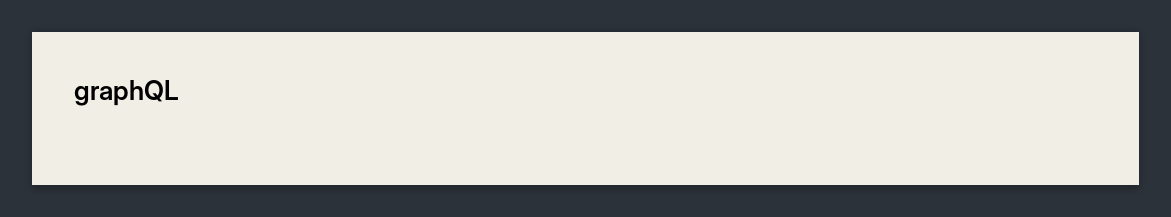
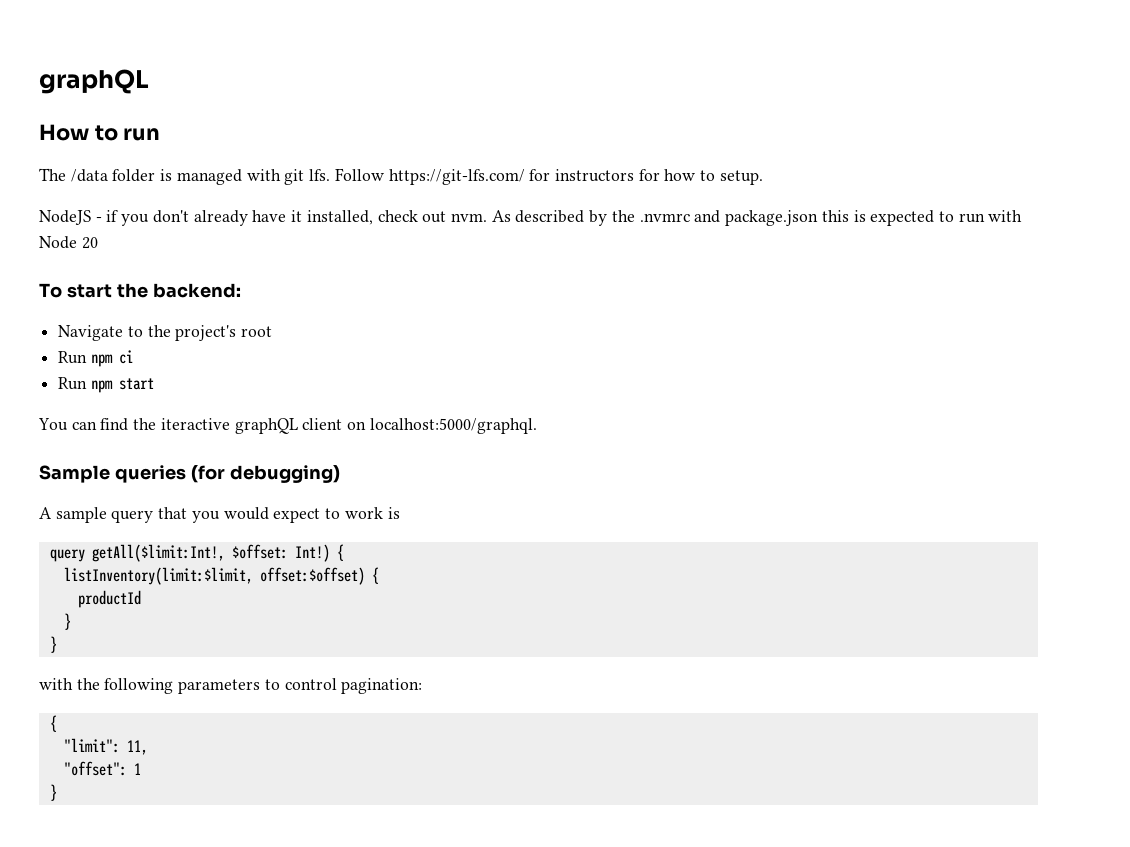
[74,80,179,106] graphQL -> [39,69,149,94] [39,124,161,141] [39,168,763,185] [39,210,1023,226] [39,236,98,249] [39,283,241,298] [58,325,273,341] [58,350,133,367] [58,377,154,393] [38,418,537,434] [39,465,340,483] [39,507,400,523] [49,544,344,562] [63,567,379,585] [77,590,141,608] [63,613,71,630] [49,636,57,653] [39,678,423,694] [49,715,57,732] [63,738,148,755] [63,761,141,776] [49,784,57,801] graphQL // How to run // The /data folder is managed with git lfs. Follow https://git-lfs.com/ for instructors for how to setup. // NodeJS - if you don't already have it installed, check out nvm. As described by the .nvmrc and package.json this is expected to run with Node 20 // To start the backend: // Navigate to the project's root // Run npm ci // Run npm start // You can find the iteractive graphQL client on localhost:5000/graphql. // Sample queries (for debugging) // A sample query that you would expect to work is // query getAll($limit:Int!, $offset: Int!) { // listInventory(limit:$limit, offset:$offset) { // productId // } // } // with the following parameters to control pagination: // { // "limit": 11, // "offset": 1 // }

